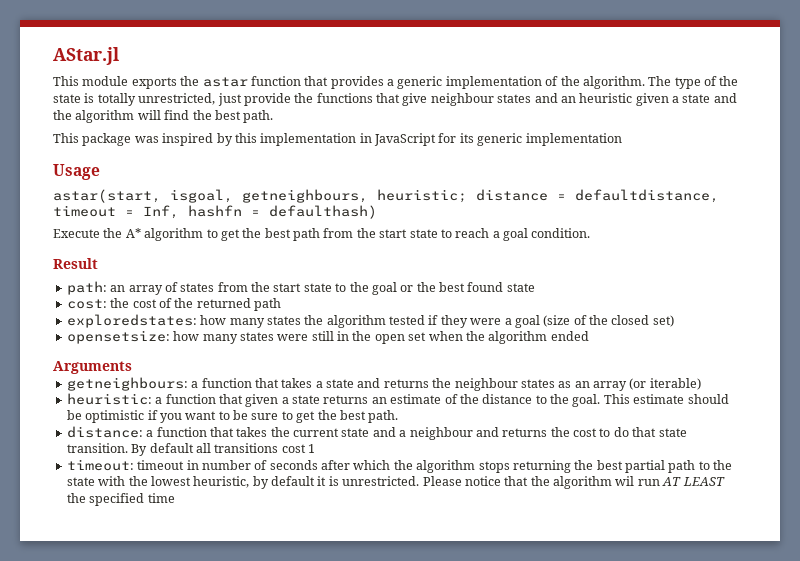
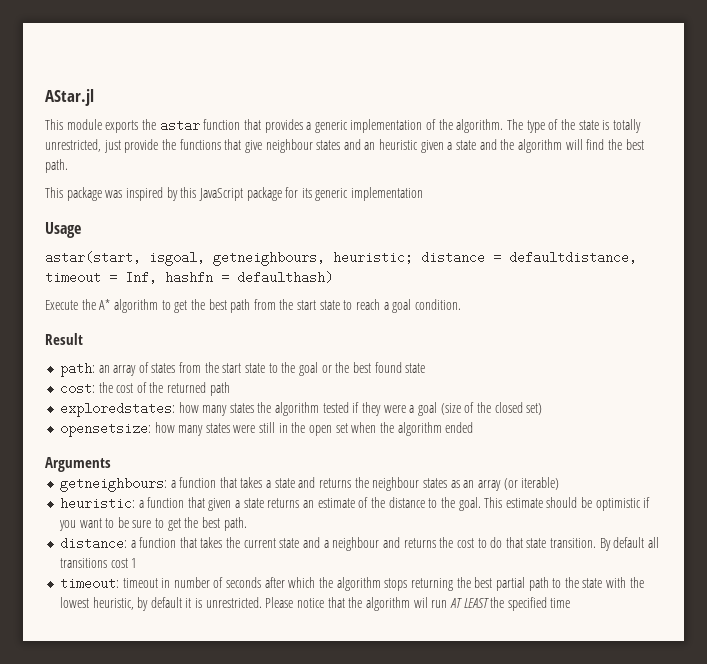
[260,133,436,146] implementation in JavaScript -> [198,187,282,201] JavaScript package

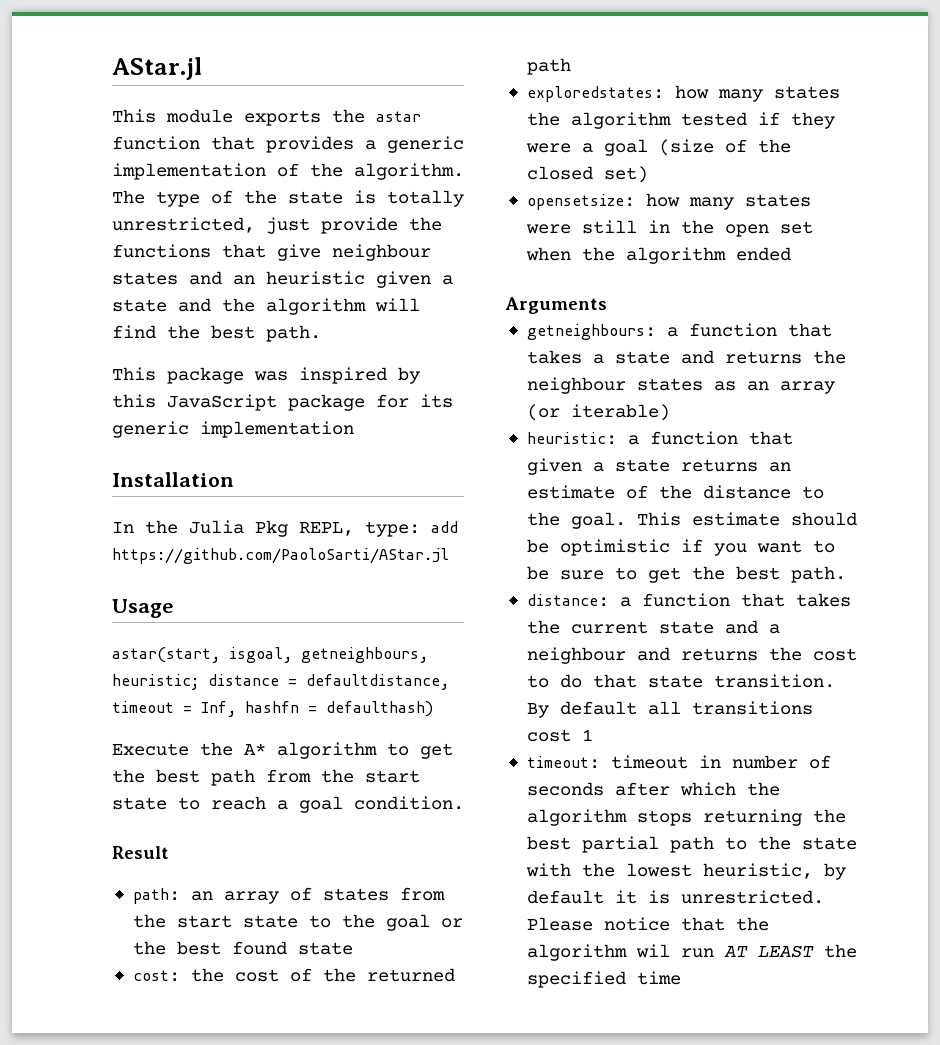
(424, 194) none -> [112,472,234,487] [112,520,458,537] [112,548,449,564] // Installation // In the Julia Pkg REPL, type: add https://github.com/PaoloSarti/AStar.jl

